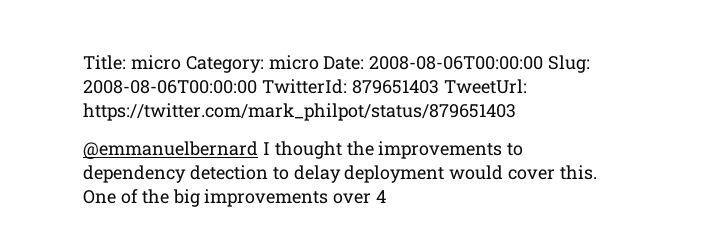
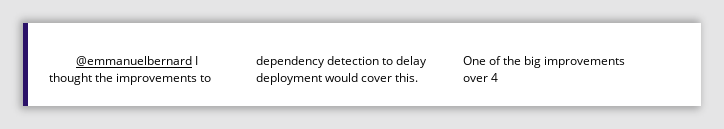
[83,55,591,73] [83,79,527,94] [83,103,516,121] Title: micro Category: micro Date: 2008-08-06T00:00:00 Slug: 2008-08-06T00:00:00 TwitterId: 879651403 TweetUrl: https://twitter.com/mark_philpot/status/879651403 // -> (75, 61) none

